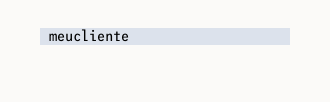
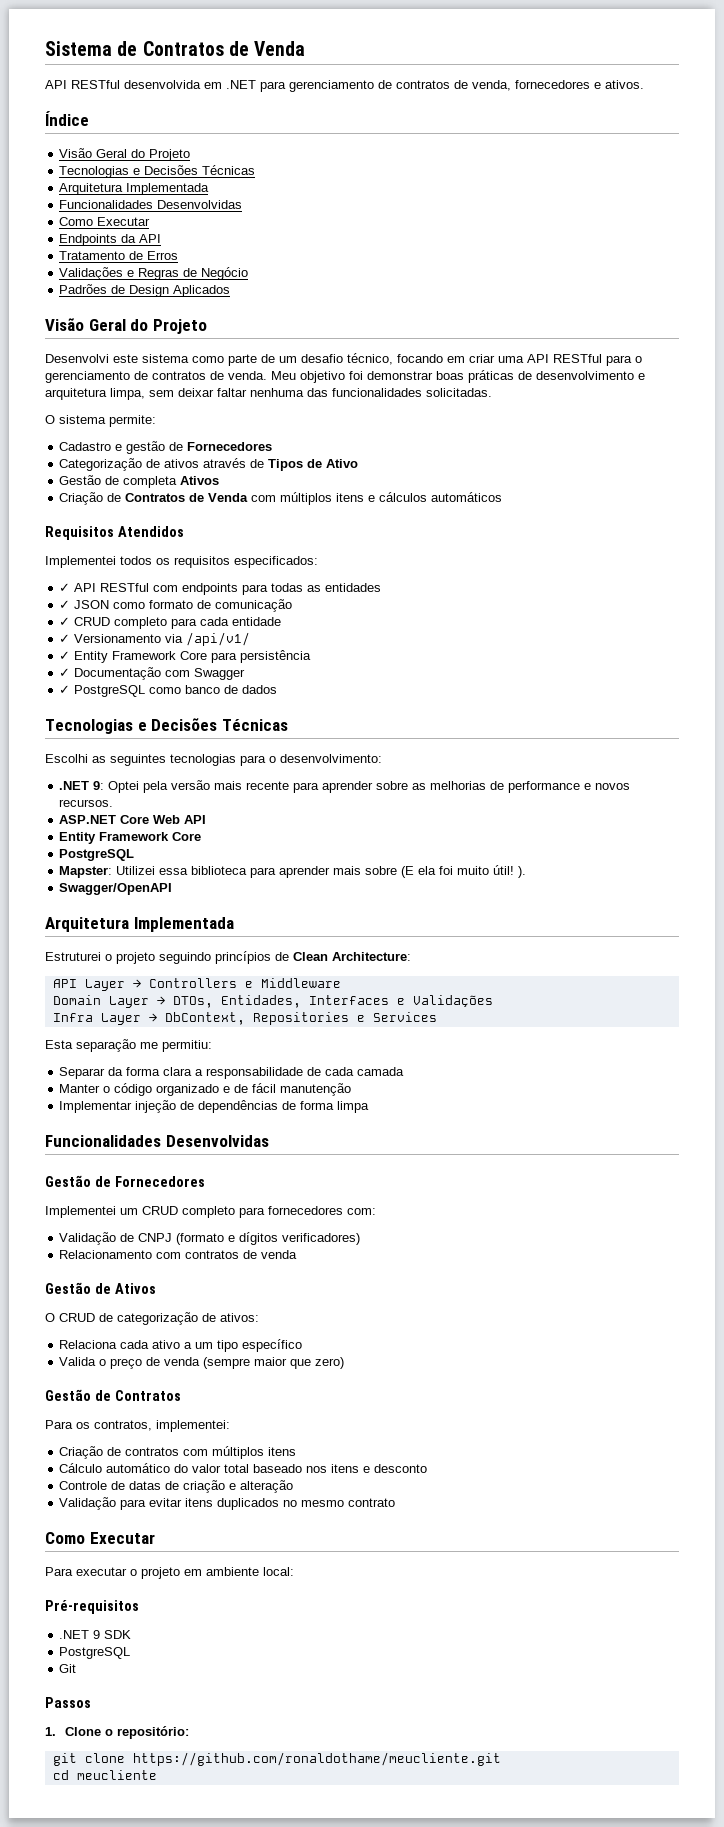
(49, 35) none -> [45,41,306,56] [45,80,644,92] [45,111,89,126] [59,148,191,161] [59,165,256,178] [59,183,210,195] [59,200,243,209] [59,217,151,226] [59,234,162,246] [59,251,179,260] [59,267,249,280] [59,284,231,297] [45,318,207,334] [45,353,642,366] [45,370,645,383] [45,388,492,400] [45,415,156,427] [59,441,273,454] [59,458,359,471] [59,475,220,488] [59,492,503,505] [45,526,184,540] [45,556,318,568] [59,583,382,595] [59,599,293,612] [59,617,282,629] [59,632,251,646] [59,650,312,663] [59,667,246,680] [59,685,278,697] [45,718,288,734] [45,754,382,766] [59,780,631,793] [59,799,114,807] [59,815,207,824] [59,832,202,844] [59,849,135,861] [59,865,527,878] [59,883,173,895] [45,917,234,932] [45,951,411,964] [52,978,341,991] [52,995,493,1008] [52,1012,437,1025] [45,1039,212,1052] [59,1067,405,1079] [59,1083,352,1096] [59,1100,370,1113] [45,1135,269,1147] [45,1175,205,1187] [45,1206,376,1218] [59,1232,361,1245] [59,1250,298,1259] [45,1282,156,1294] [45,1312,259,1325] [59,1339,303,1352] [59,1357,345,1369] [45,1389,181,1401] [45,1420,230,1432] [59,1446,297,1459] [59,1463,428,1473] [59,1480,294,1493] [59,1497,396,1510] [45,1532,155,1544] [45,1567,294,1579] [45,1600,139,1614] [59,1630,132,1639] [59,1647,131,1659] [59,1664,77,1673] [45,1697,91,1708] [45,1726,190,1739] [52,1752,501,1766] [52,1770,69,1780] Sistema de Contratos de Venda // API RESTful desenvolvida em .NET para gerenciamento de contratos de venda, fornecedores e ativos. // Índice // Visão Geral do Projeto // Tecnologias e Decisões Técnicas // Arquitetura Implementada // Funcionalidades Desenvolvidas // Como Executar // Endpoints da API // Tratamento de Erros // Validações e Regras de Negócio // Padrões de Design Aplicados // Visão Geral do Projeto // Desenvolvi este sistema como parte de um desafio técnico, focando em criar uma API RESTful para o gerenciamento de contratos de venda. Meu objetivo foi demonstrar boas práticas de desenvolvimento e arquitetura limpa, sem deixar faltar nenhuma das funcionalidades solicitadas. // O sistema permite: // Cadastro e gestão de Fornecedores // Categorização de ativos através de Tipos de Ativo // Gestão de completa Ativos // Criação de Contratos de Venda com múltiplos itens e cálculos automáticos // Requisitos Atendidos // Implementei todos os requisitos especificados: // ✓ API RESTful com endpoints para todas as entidades // ✓ JSON como formato de comunicação // ✓ CRUD completo para cada entidade // ✓ Versionamento via /api/v1/ // ✓ Entity Framework Core para persistência // ✓ Documentação com Swagger // ✓ PostgreSQL como banco de dados // Tecnologias e Decisões Técnicas // Escolhi as seguintes tecnologias para o desenvolvimento: // .NET 9: Optei pela versão mais recente para aprender sobre as melhorias de performance e novos recursos. // ASP.NET Core Web API // Entity Framework Core // PostgreSQL // Mapster: Utilizei essa biblioteca para aprender mais sobre (E ela foi muito útil! ). // Swagger/OpenAPI // Arquitetura Implementada // Estruturei o projeto seguindo princípios de Clean Architecture: // API Layer → Controllers e Middleware // Domain Layer → DTOs, Entidades, Interfaces e Validações // Infra Layer → DbContext, Repositories e Services // Esta separação me permitiu: // Separar da forma clara a responsabilidade de cada camada // Manter o código organizado e de fácil manutenção // Implementar injeção de dependências de forma limpa // Funcionalidades Desenvolvidas // Gestão de Fornecedores // Implementei um CRUD completo para fornecedores com: // Validação de CNPJ (formato e dígitos verificadores) // Relacionamento com contratos de venda // Gestão de Ativos // O CRUD de categorização de ativos: // Relaciona cada ativo a um tipo específico // Valida o preço de venda (sempre maior que zero) // Gestão de Contratos // Para os contratos, implementei: // Criação de contratos com múltiplos itens // Cálculo automático do valor total baseado nos itens e desconto // Controle de datas de criação e alteração // Validação para evitar itens duplicados no mesmo contrato // Como Executar // Para executar o projeto em ambiente local: // Pré-requisitos // .NET 9 SDK // PostgreSQL // Git // Passos // 1. Clone o repositório: // git clone https://github.com/ronaldothame/meucliente.git // cd

